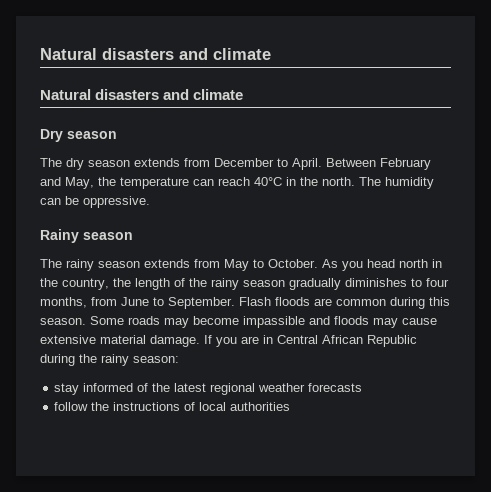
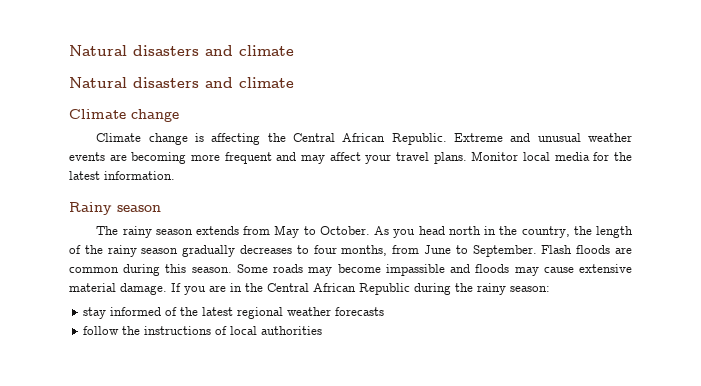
[40,129,117,142] [40,158,431,170] [40,177,434,189] [40,196,150,208] Dry season // The dry season extends from December to April. Between February and May, the temperature can reach 40°C in the north. The humidity can be oppressive. -> [69,109,179,122] [96,133,632,145] [69,151,632,164] [69,171,175,180] Climate change // Climate change is affecting the Central African Republic. Extreme and unusual weather events are becoming more frequent and may affect your travel plans. Monitor local media for the latest information.
[345,278,407,287] diminishes -> [240,245,292,254] decreases
(273, 339) none -> [245,283,263,292] the

